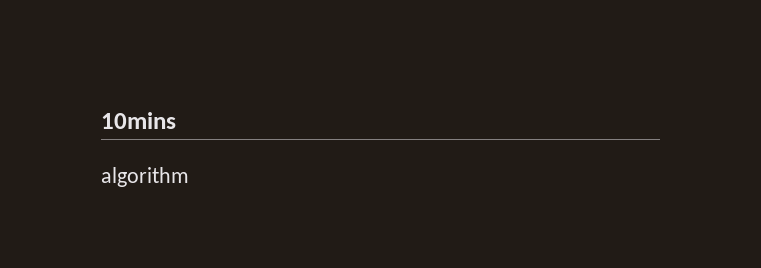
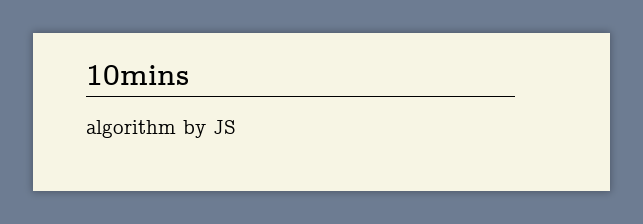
(189, 177) none -> [183,120,236,138] by JS

